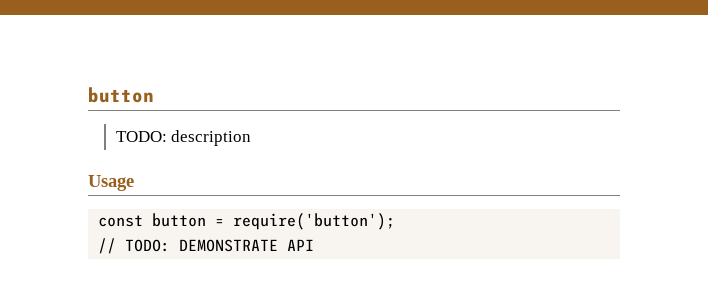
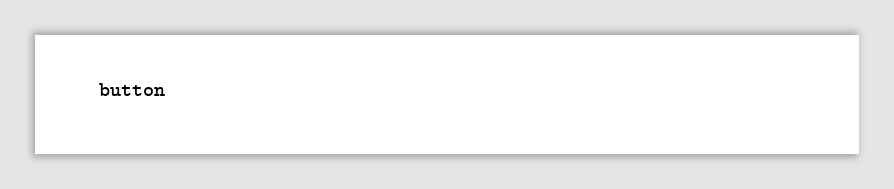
[88,87,154,103] [115,130,252,146] [88,175,134,191] [98,213,396,230] [98,238,315,254] button // TODO: description // Usage // const button = require('button'); // // TODO: DEMONSTRATE API -> [99,83,165,96] button

